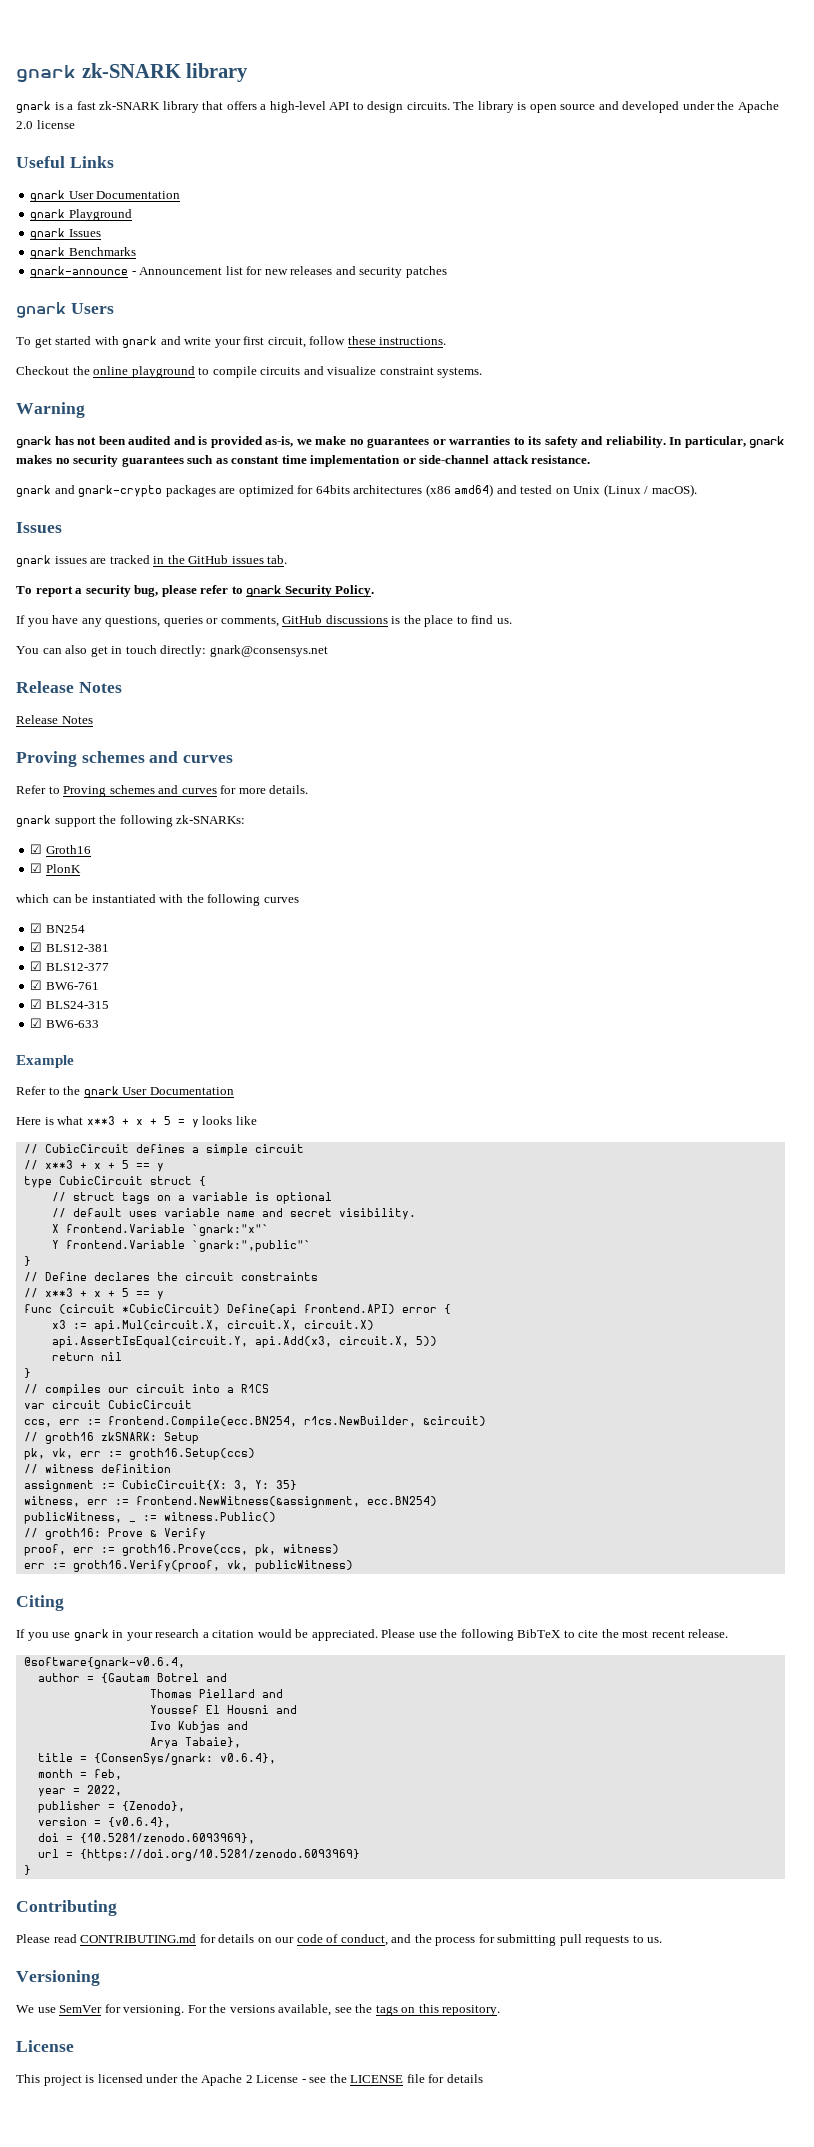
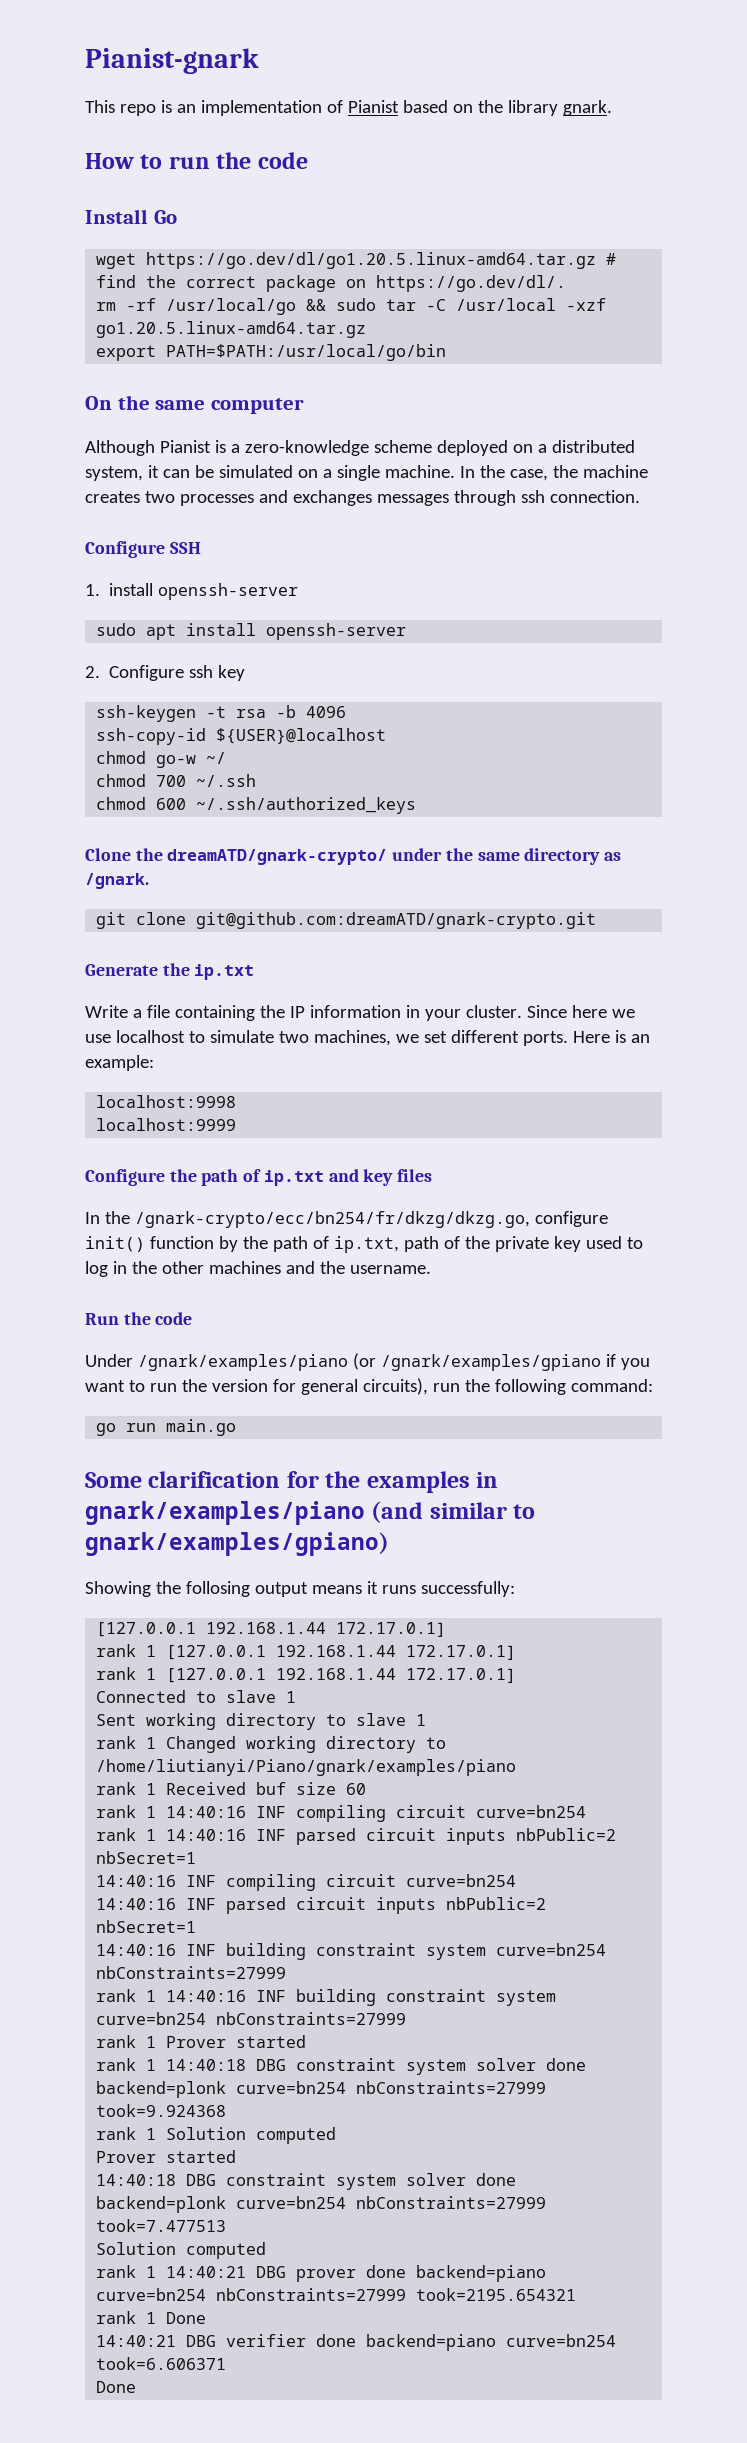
[16,63,249,83] [16,101,779,113] [16,120,75,129] [16,156,114,168] [30,190,181,202] [30,209,132,221] [30,228,101,240] [30,247,136,259] [30,266,447,278] [16,302,114,318] [16,336,447,348] [16,366,483,378] [16,402,85,418] [16,436,785,448] [16,455,591,467] [16,484,697,497] [16,522,62,533] [16,555,288,567] [16,585,375,597] [16,615,512,627] [16,645,328,657] [16,681,122,693] [16,715,93,724] [16,751,234,767] [16,785,309,797] [16,815,246,827] [30,844,91,854] [30,863,81,873] [16,894,299,906] [30,923,85,933] [30,942,109,952] [30,961,109,971] [30,980,99,990] [30,999,109,1009] [30,1018,99,1028] [16,1055,74,1068] [16,1086,234,1098] [16,1116,257,1128] [23,1144,304,1156] [23,1160,164,1172] [23,1176,206,1188] [51,1192,332,1204] [51,1208,416,1220] [51,1224,269,1236] [51,1240,311,1252] [23,1256,31,1266] [23,1272,318,1282] [23,1288,164,1300] [23,1304,451,1316] [51,1320,374,1332] [51,1336,437,1348] [51,1352,122,1361] [23,1368,31,1378] [23,1384,269,1396] [23,1400,192,1409] [23,1416,486,1428] [23,1432,199,1444] [23,1448,255,1460] [23,1464,171,1474] [23,1480,297,1492] [23,1496,437,1508] [23,1512,136,1524] [142,1512,276,1522] [23,1528,206,1540] [23,1544,339,1556] [23,1560,353,1572] [16,1595,64,1611] [16,1629,729,1641] [23,1657,185,1669] [37,1673,227,1683] [149,1689,283,1698] [149,1705,297,1714] [149,1721,248,1733] [149,1737,241,1749] [37,1753,276,1765] [37,1769,122,1780] [37,1785,122,1797] [37,1801,185,1813] [37,1817,171,1828] [37,1833,255,1844] [37,1849,360,1861] [23,1865,31,1875] [16,1900,117,1916] [16,1934,663,1946] [16,1970,100,1986] [16,2004,501,2016] [16,2040,74,2052] [16,2074,483,2086] gnark zk-SNARK library // gnark is a fast zk-SNARK library that offers a high-level API to design circuits. The library is open source and developed under the Apache 2.0 license // Useful Links // gnark User Documentation // gnark Playground // gnark Issues // gnark Benchmarks // gnark-announce - Announcement list for new releases and security patches // gnark Users // To get started with gnark and write your first circuit, follow these instructions. // Checkout the online playground to compile circuits and visualize constraint systems. // Warning // gnark has not been audited and is provided as-is, we make no guarantees or warranties to its safety and reliability. In particular, gnark makes no security guarantees such as constant time implementation or side-channel attack resistance. // gnark and gnark-crypto packages are optimized for 64bits architectures (x86 amd64) and tested on Unix (Linux / macOS). // Issues // gnark issues are tracked in the GitHub issues tab. // To report a security bug, please refer to gnark Security Policy. // If you have any questions, queries or comments, GitHub discussions is the place to find us. // You can also get in touch directly: gnark@consensys.net // Release Notes // Release Notes // Proving schemes and curves // Refer to Proving schemes and curves for more details. // gnark support the following zk-SNARKs: // ☑ Groth16 // ☑ PlonK // which can be instantiated with the following curves // ☑ BN254 // ☑ BLS12-381 // ☑ BLS12-377 // ☑ BW6-761 // ☑ BLS24-315 // ☑ BW6-633 // Example // Refer to the gnark User Documentation // Here is what x**3 + x + 5 = y looks like // // CubicCircuit defines a simple circuit // // x**3 + x + 5 == y // type CubicCircuit struct { // // struct tags on a variable is optional // // default uses variable name and secret visibility. // X frontend.Variable `gnark:"x"` // Y frontend.Variable `gnark:",public"` // } // // Define declares the circuit constraints // // x**3 + x + 5 == y // func (circuit *CubicCircuit) Define(api frontend.API) error { // x3 := api.Mul(circuit.X, circuit.X, circuit.X) // api.AssertIsEqual(circuit.Y, api.Add(x3, circuit.X, 5)) // return nil // } // // compiles our circuit into a R1CS // var circuit CubicCircuit // ccs, err := frontend.Compile(ecc.BN254, r1cs.NewBuilder, &circuit) // // groth16 zkSNARK: Setup // pk, vk, err := groth16.Setup(ccs) // // witness definition // assignment := CubicCircuit{X: 3, Y: 35} // witness, err := frontend.NewWitness(&assignment, ecc.BN254) // publicWitness, _ := witness.Public() // // groth16: Prove & Verify // proof, err := groth16.Prove(ccs, pk, witness) // err := groth16.Verify(proof, vk, publicWitness) // Citing // If you use gnark in your research a citation would be appreciated. Please use the following BibTeX to cite the most recent release. // @software{gnark-v0.6.4, // author = {Gautam Botrel and // Thomas Piellard and // Youssef El Housni and // Ivo Kubjas and // Arya Tabaie}, // title = {ConsenSys/gnark: v0.6.4}, // month = feb, // year = 2022, // publisher = {Zenodo}, // version = {v0.6.4}, // doi = {10.5281/zenodo.6093969}, // url = {https://doi.org/10.5281/zenodo.6093969} // } // Contributing // Please read CONTRIBUTING.md for details on our code of conduct, and the process for submitting pull requests to us. // Versioning // We use SemVer for versioning. For the versions available, see the tags on this repository. // License // This project is licensed under the Apache 2 License - see the LICENSE file for details -> [85,48,259,74] [85,100,612,116] [85,152,308,169] [85,209,177,224] [96,252,617,269] [96,275,567,292] [96,298,607,315] [96,321,367,338] [96,344,447,361] [85,395,304,414] [85,440,635,456] [85,465,648,481] [85,490,640,506] [85,541,201,558] [85,583,299,600] [96,623,407,640] [85,665,246,681] [96,705,347,722] [96,728,387,745] [96,751,227,768] [96,774,257,787] [96,797,417,814] [85,848,622,865] [85,873,149,889] [96,912,597,929] [85,963,255,980] [85,1005,635,1021] [85,1030,650,1046] [85,1055,154,1071] [96,1095,237,1108] [96,1118,237,1131] [85,1169,433,1186] [85,1211,608,1228] [85,1236,643,1253] [85,1261,431,1277] [85,1312,193,1325] [85,1353,650,1371] [85,1378,653,1395] [96,1419,237,1436] [85,1471,499,1493] [85,1501,536,1525] [85,1532,389,1556] [85,1581,515,1597] [96,1622,447,1637] [96,1644,517,1660] [96,1667,517,1683] [96,1690,297,1703] [96,1713,427,1730] [96,1736,447,1753] [96,1759,517,1776] [96,1782,367,1795] [96,1805,587,1822] [96,1828,617,1845] [96,1851,197,1864] [96,1874,517,1891] [96,1897,547,1914] [96,1920,197,1933] [96,1943,607,1960] [96,1966,287,1979] [96,1989,557,2006] [96,2012,407,2025] [96,2035,307,2048] [96,2058,587,2075] [96,2081,547,2098] [96,2104,227,2117] [96,2127,337,2144] [96,2150,237,2163] [96,2173,517,2190] [96,2196,547,2213] [96,2219,227,2232] [96,2242,267,2259] [96,2265,547,2282] [96,2288,577,2301] [96,2311,207,2324] [96,2334,617,2351] [96,2357,227,2370] [96,2381,137,2393] Pianist-gnark // This repo is an implementation of Pianist based on the library gnark. // How to run the code // Install Go // wget https://go.dev/dl/go1.20.5.linux-amd64.tar.gz # find the correct package on https://go.dev/dl/. // rm -rf /usr/local/go && sudo tar -C /usr/local -xzf go1.20.5.linux-amd64.tar.gz // export PATH=$PATH:/usr/local/go/bin // On the same computer // Although Pianist is a zero-knowledge scheme deployed on a distributed system, it can be simulated on a single machine. In the case, the machine creates two processes and exchanges messages through ssh connection. // Configure SSH // 1. install openssh-server // sudo apt install openssh-server // 2. Configure ssh key // ssh-keygen -t rsa -b 4096 // ssh-copy-id ${USER}@localhost // chmod go-w ~/ // chmod 700 ~/.ssh // chmod 600 ~/.ssh/authorized_keys // Clone the dreamATD/gnark-crypto/ under the same directory as /gnark. // git clone git@github.com:dreamATD/gnark-crypto.git // Generate the ip.txt // Write a file containing the IP information in your cluster. Since here we use localhost to simulate two machines, we set different ports. Here is an example: // localhost:9998 // localhost:9999 // Configure the path of ip.txt and key files // In the /gnark-crypto/ecc/bn254/fr/dkzg/dkzg.go, configure init() function by the path of ip.txt, path of the private key used to log in the other machines and the username. // Run the code // Under /gnark/examples/piano (or /gnark/examples/gpiano if you want to run the version for general circuits), run the following command: // go run main.go // Some clarification for the examples in gnark/examples/piano (and similar to gnark/examples/gpiano) // Showing the follosing output means it runs successfully: // [127.0.0.1 192.168.1.44 172.17.0.1] // rank 1 [127.0.0.1 192.168.1.44 172.17.0.1] // rank 1 [127.0.0.1 192.168.1.44 172.17.0.1] // Connected to slave 1 // Sent working directory to slave 1 // rank 1 Changed working directory to /home/liutianyi/Piano/gnark/examples/piano // rank 1 Received buf size 60 // rank 1 14:40:16 INF compiling circuit curve=bn254 // rank 1 14:40:16 INF parsed circuit inputs nbPublic=2 nbSecret=1 // 14:40:16 INF compiling circuit curve=bn254 // 14:40:16 INF parsed circuit inputs nbPublic=2 nbSecret=1 // 14:40:16 INF building constraint system curve=bn254 nbConstraints=27999 // rank 1 14:40:16 INF building constraint system curve=bn254 nbConstraints=27999 // rank 1 Prover started // rank 1 14:40:18 DBG constraint system solver done backend=plonk curve=bn254 nbConstraints=27999 took=9.924368 // rank 1 Solution computed // Prover started // 14:40:18 DBG constraint system solver done backend=plonk curve=bn254 nbConstraints=27999 took=7.477513 // Solution computed // rank 1 14:40:21 DBG prover done backend=piano curve=bn254 nbConstraints=27999 took=2195.654321 // rank 1 Done // 14:40:21 DBG verifier done backend=piano curve=bn254 took=6.606371 // Done

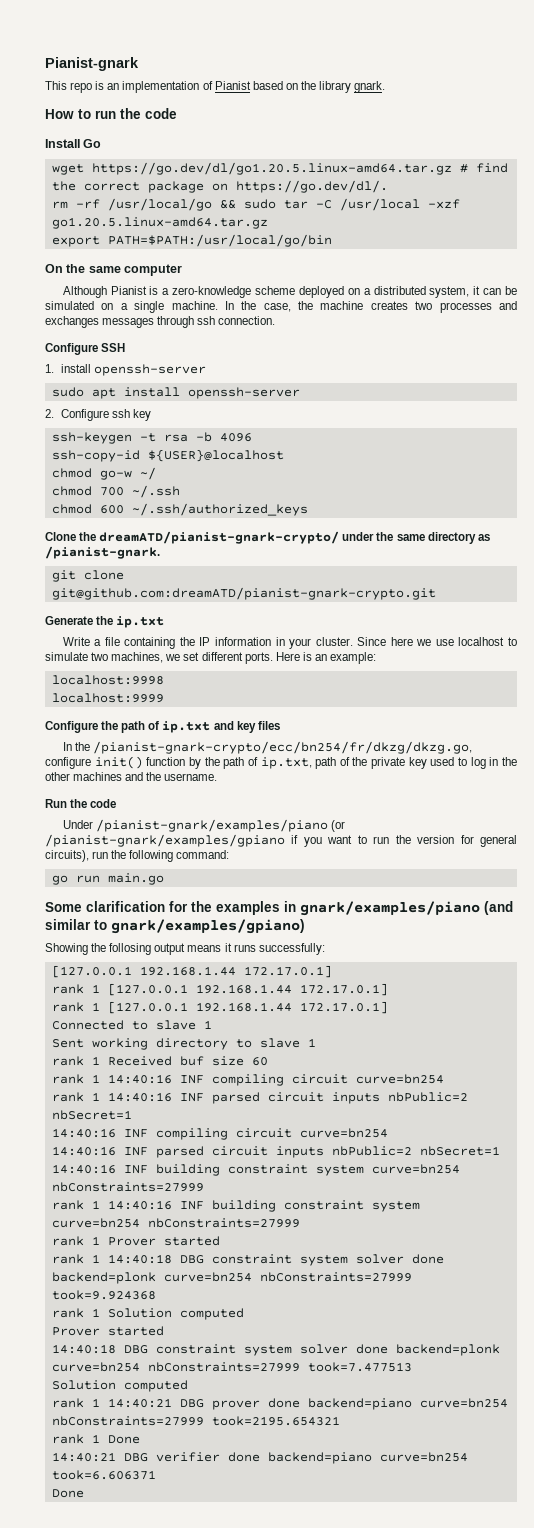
[167,849,388,865] dreamATD/gnark-crypto/ -> [99,531,340,544] dreamATD/pianist-gnark-crypto/
[85,873,149,889] /gnark. -> [45,546,160,559] /pianist-gnark.
[196,912,597,929] git@github.com:dreamATD/gnark-crypto.git -> [51,587,436,600] git@github.com:dreamATD/pianist-gnark-crypto.git
[134,1211,530,1228] /gnark-crypto/ecc/bn254/fr/dkzg/dkzg.go, -> [92,741,472,754] /pianist-gnark-crypto/ecc/bn254/fr/dkzg/dkzg.go,
[137,1353,601,1371] /gnark/examples/piano (or /gnark/examples/gpiano -> [95,819,345,832] [45,834,285,847] /pianist-gnark/examples/piano (or /pianist-gnark/examples/gpiano
[96,1736,447,1753] [96,1759,517,1776] // rank 1 Changed working directory to /home/liutianyi/Piano/gnark/examples/piano -> (316, 1042) none

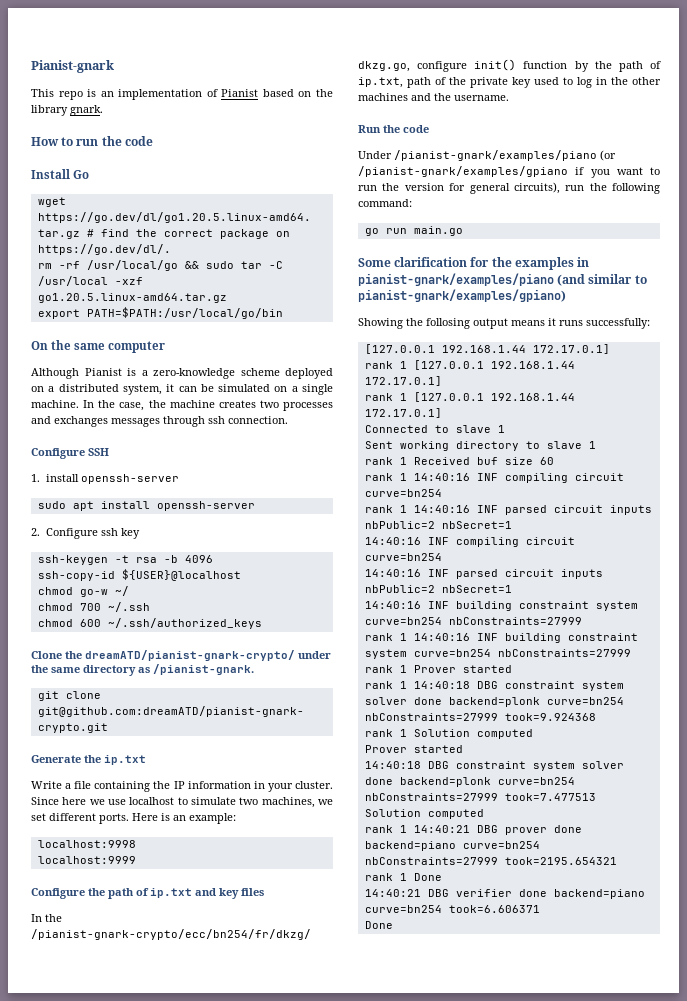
[300,901,480,916] gnark/examples/piano -> [358,273,554,286] pianist-gnark/examples/piano
[111,919,305,934] gnark/examples/gpiano) -> [358,289,566,302] pianist-gnark/examples/gpiano)

